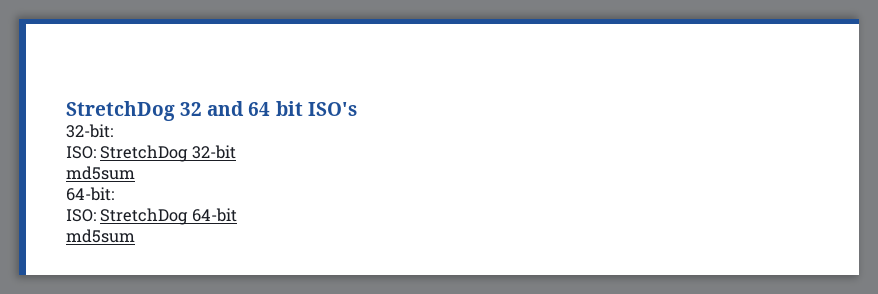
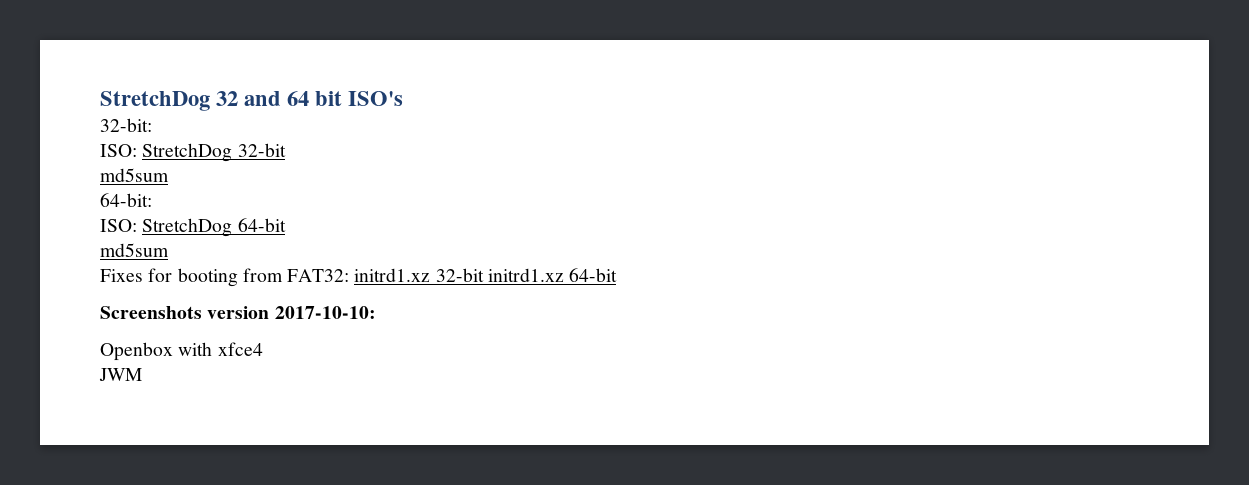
(135, 236) none -> [100,268,618,287] [100,306,376,319] [100,342,263,361] [99,368,142,381] // Fixes for booting from FAT32: initrd1.xz 32-bit initrd1.xz 64-bit // Screenshots version 2017-10-10: // Openbox with xfce4 // JWM

